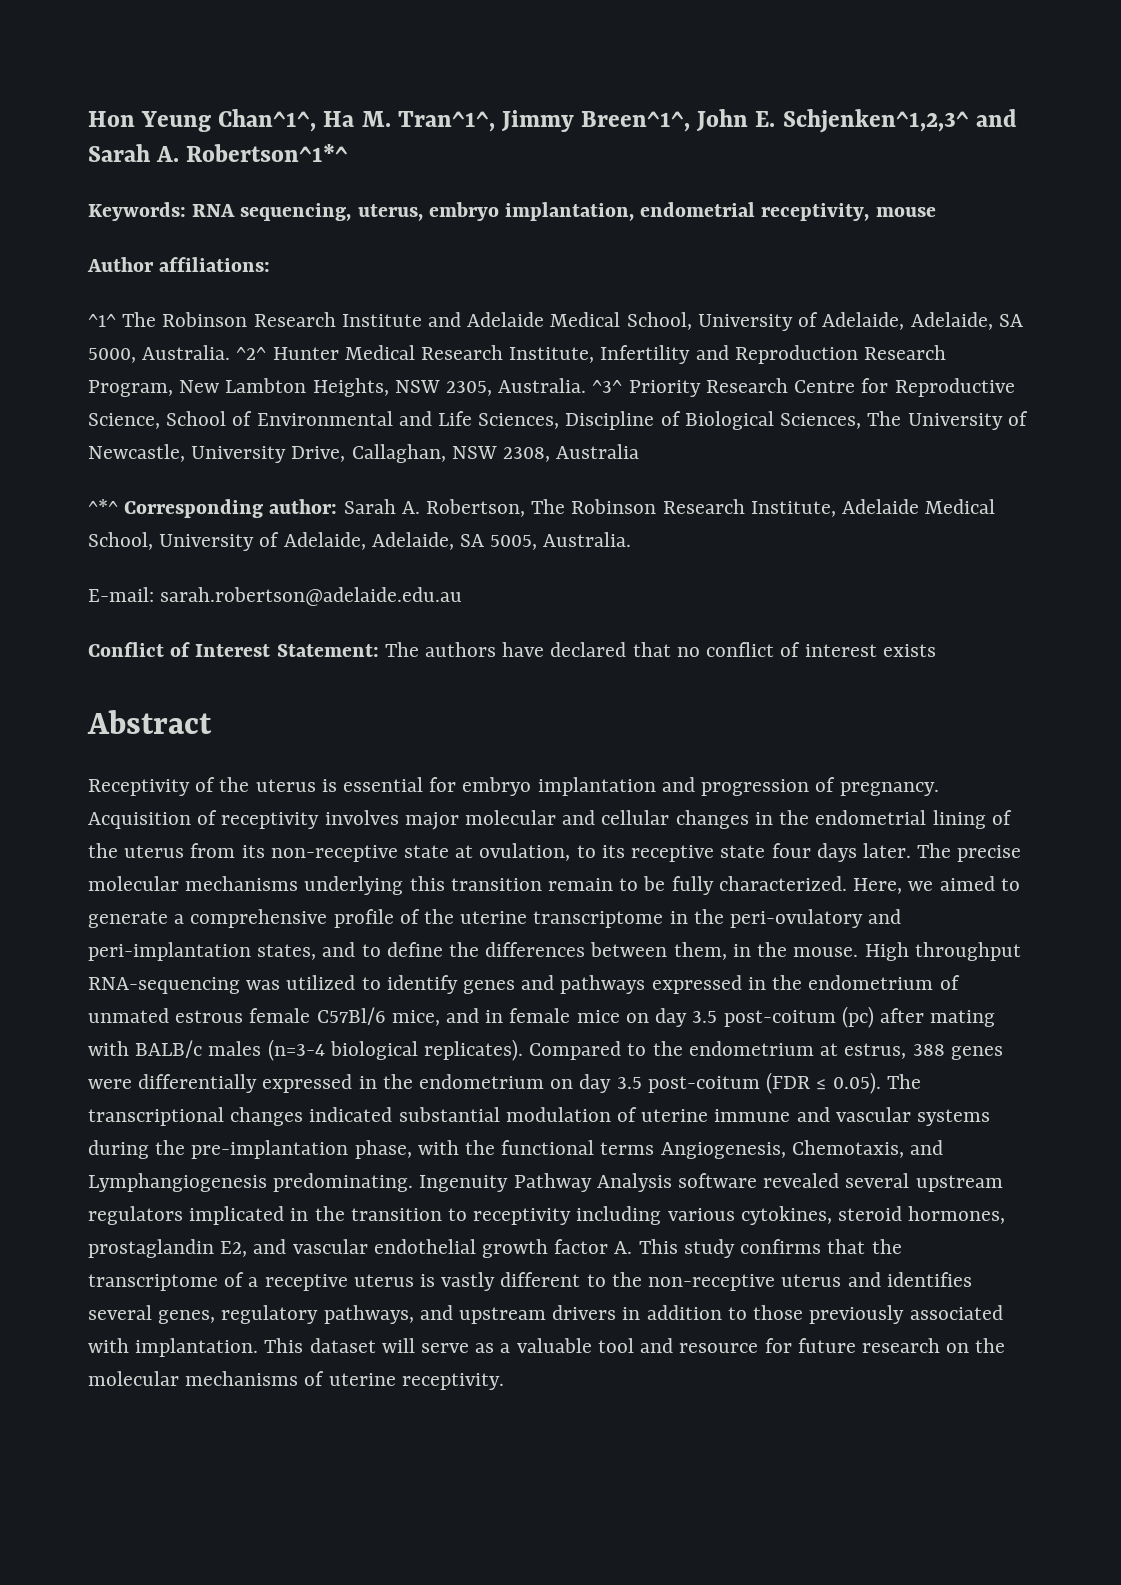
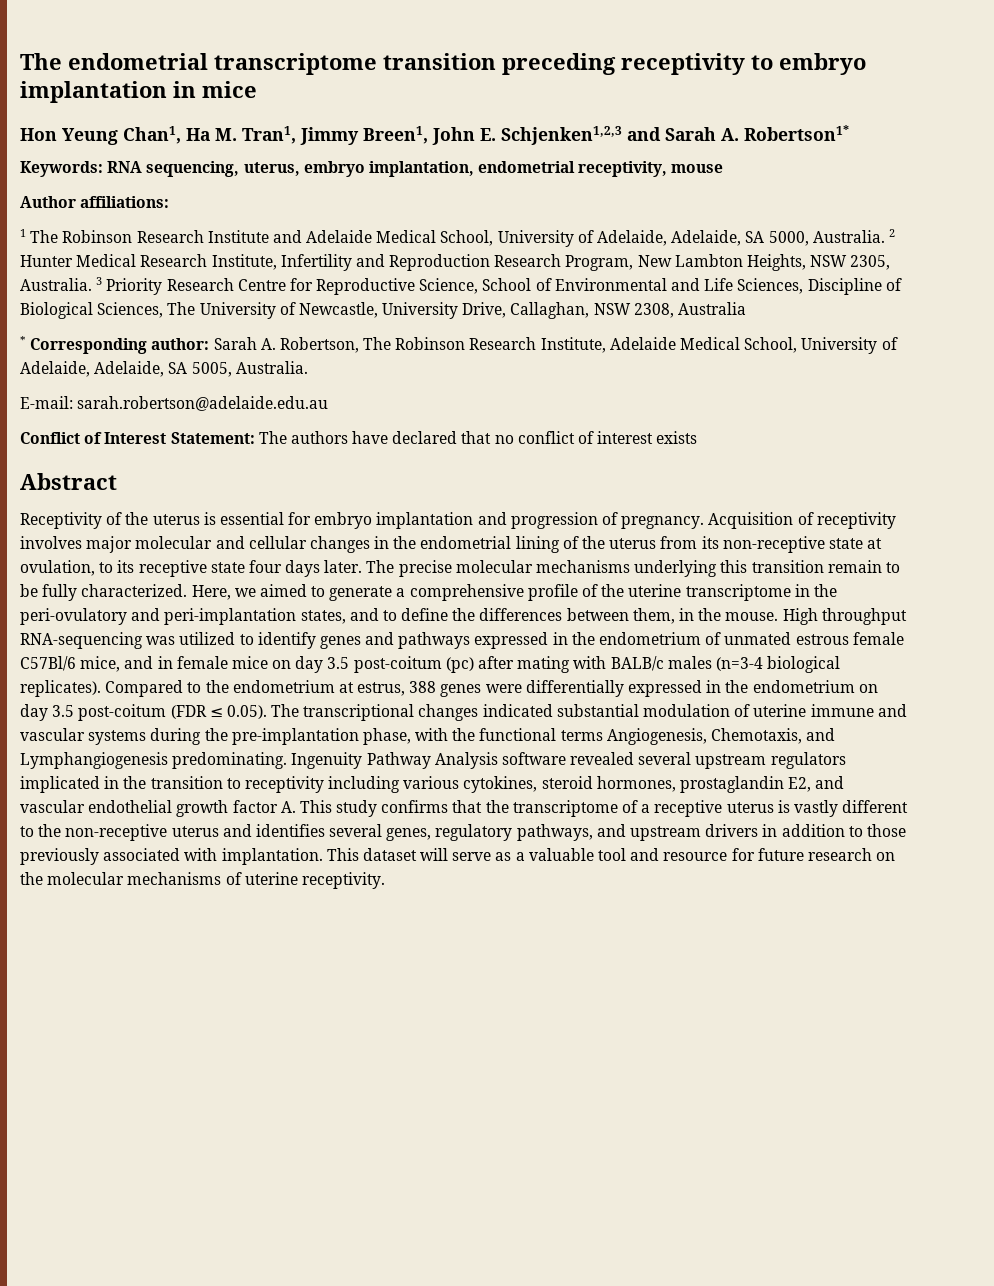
(88, 119) none -> [20,53,866,75] [20,81,257,103] The endometrial transcriptome transition preceding receptivity to embryo implantation in mice //
[218,109,317,132] Chan^1^, -> [123,126,181,144] Chan1,
[397,110,691,132] Tran^1^, Jimmy Breen^1^, -> [242,126,428,145] Tran1, Jimmy Breen1,
[782,109,969,133] Schjenken^1,2,3^ -> [501,126,622,145] Schjenken1,2,3
[186,144,349,162] Robertson^1*^ -> [744,125,849,141] Robertson1*
[88,313,116,327] ^1^ -> [20,229,26,237] 1
[236,346,267,360] ^2^ -> [888,229,895,237] 2
[592,379,623,393] ^3^ -> [96,277,103,285] 3
[88,499,118,514] ^*^ -> [20,336,26,344] *

